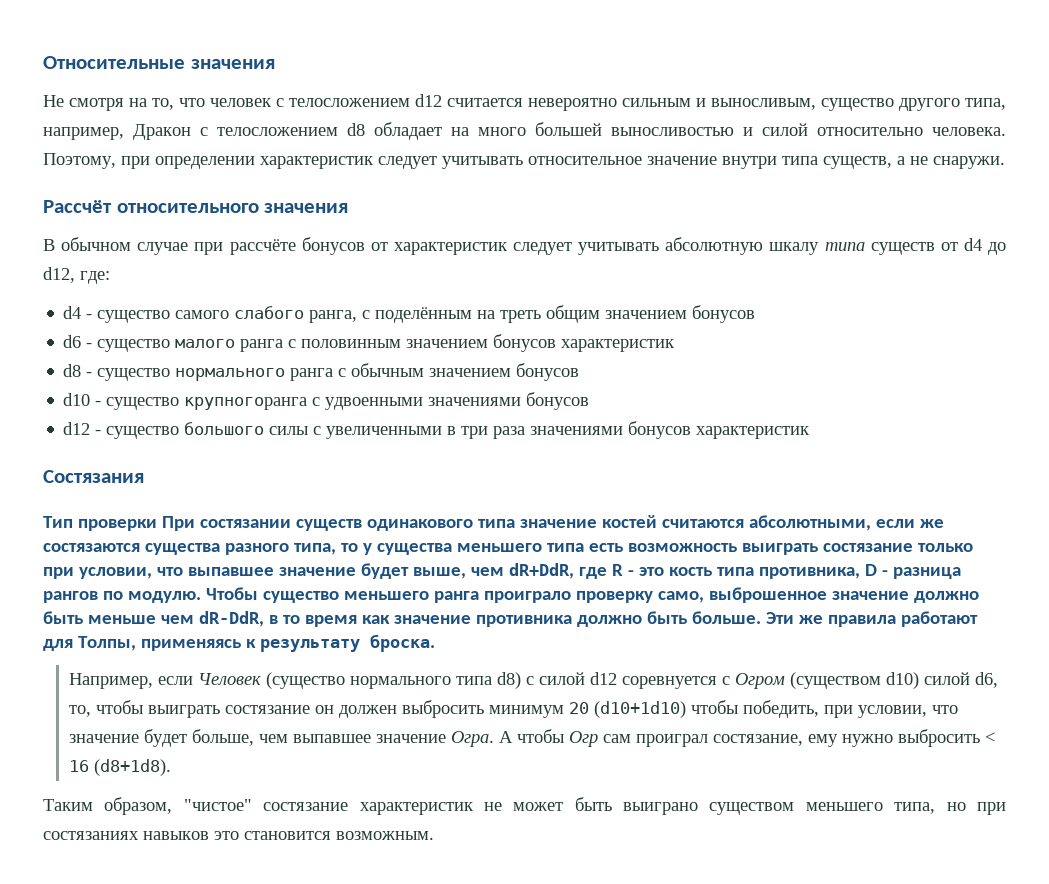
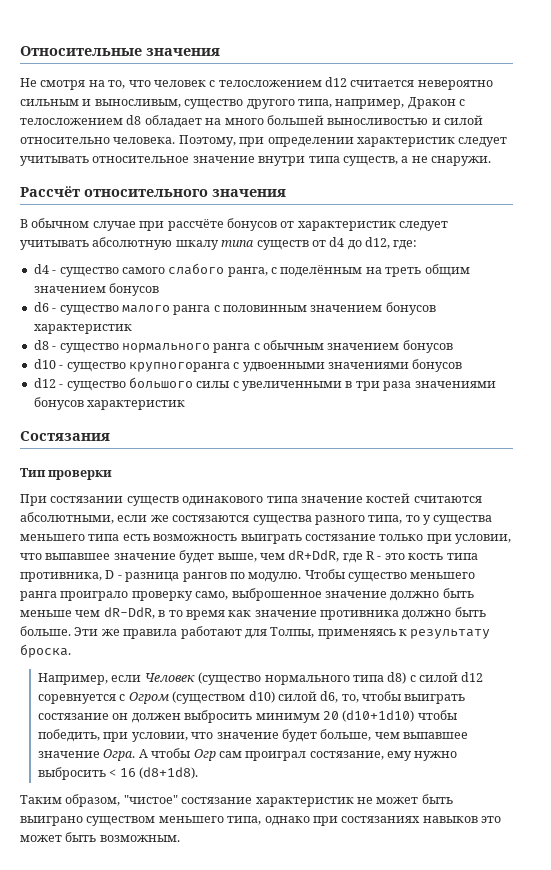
(157, 525) none -> (113, 475) //
[946,802,966,811] но -> [264,816,310,826] однако
[244,831,331,840] становится -> [20,832,97,842] может быть

